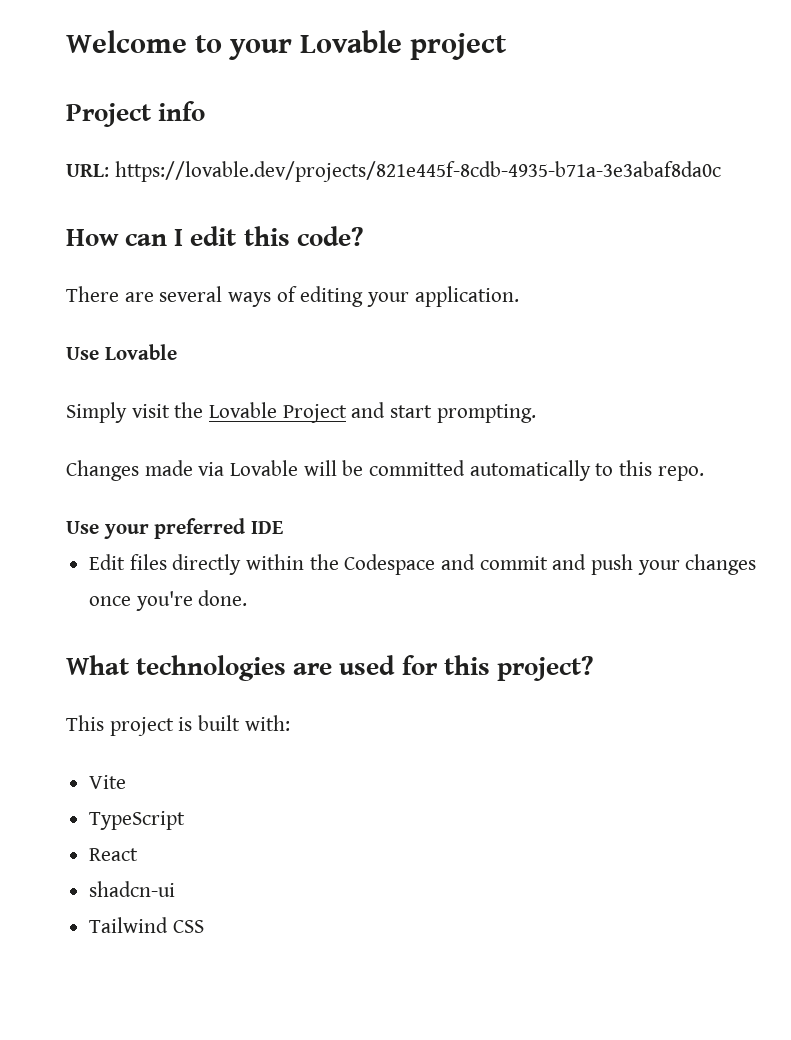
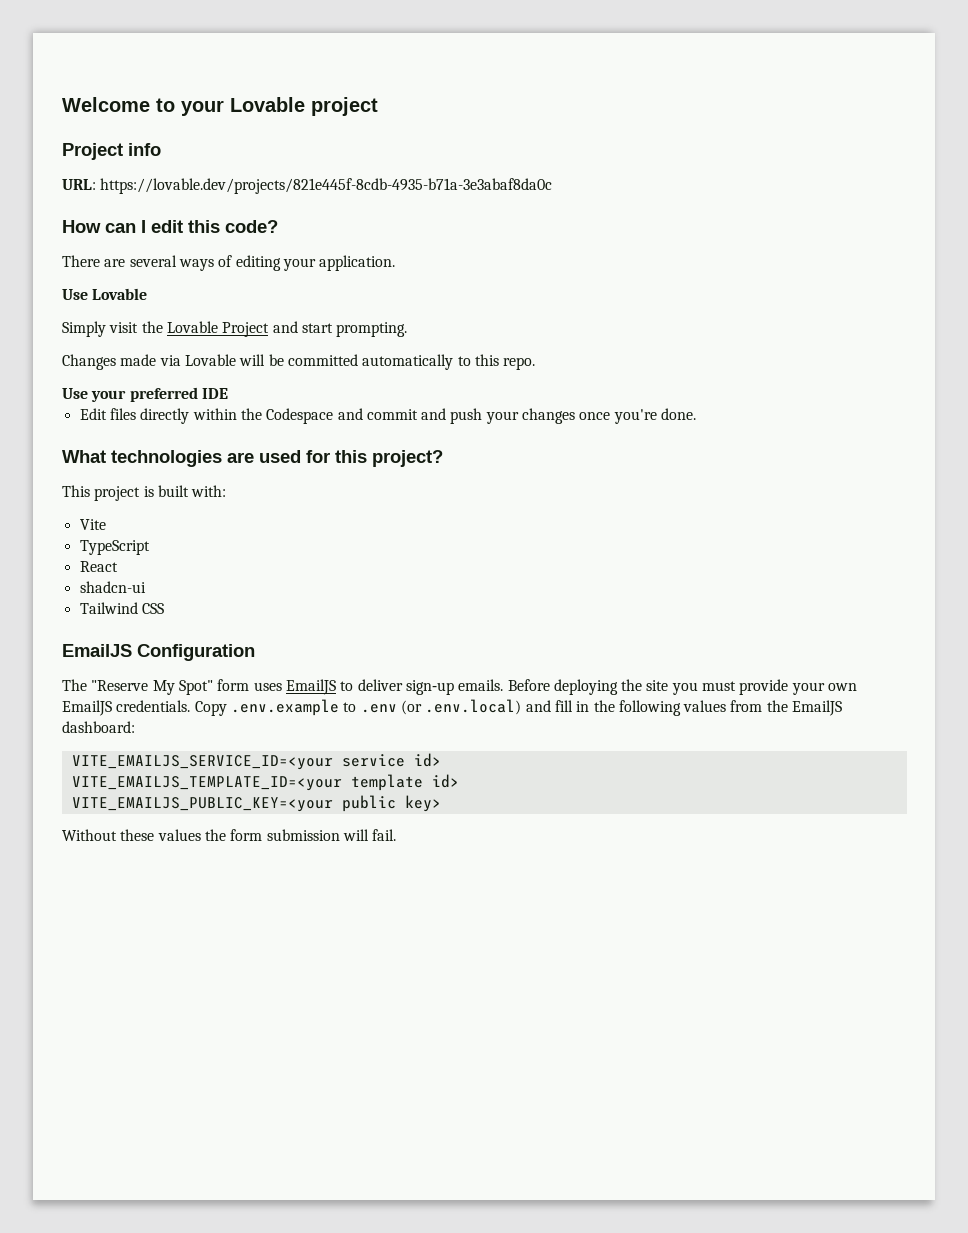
(204, 926) none -> [62,644,255,661] [62,679,858,695] [62,699,843,716] [62,721,135,733] [71,753,441,770] [71,774,459,791] [71,795,441,812] [62,829,397,841] // EmailJS Configuration // The "Reserve My Spot" form uses EmailJS to deliver sign‑up emails. Before deploying the site you must provide your own EmailJS credentials. Copy .env.example to .env (or .env.local) and fill in the following values from the EmailJS dashboard: // VITE_EMAILJS_SERVICE_ID=<your service id> // VITE_EMAILJS_TEMPLATE_ID=<your template id> // VITE_EMAILJS_PUBLIC_KEY=<your public key> // Without these values the form submission will fail.

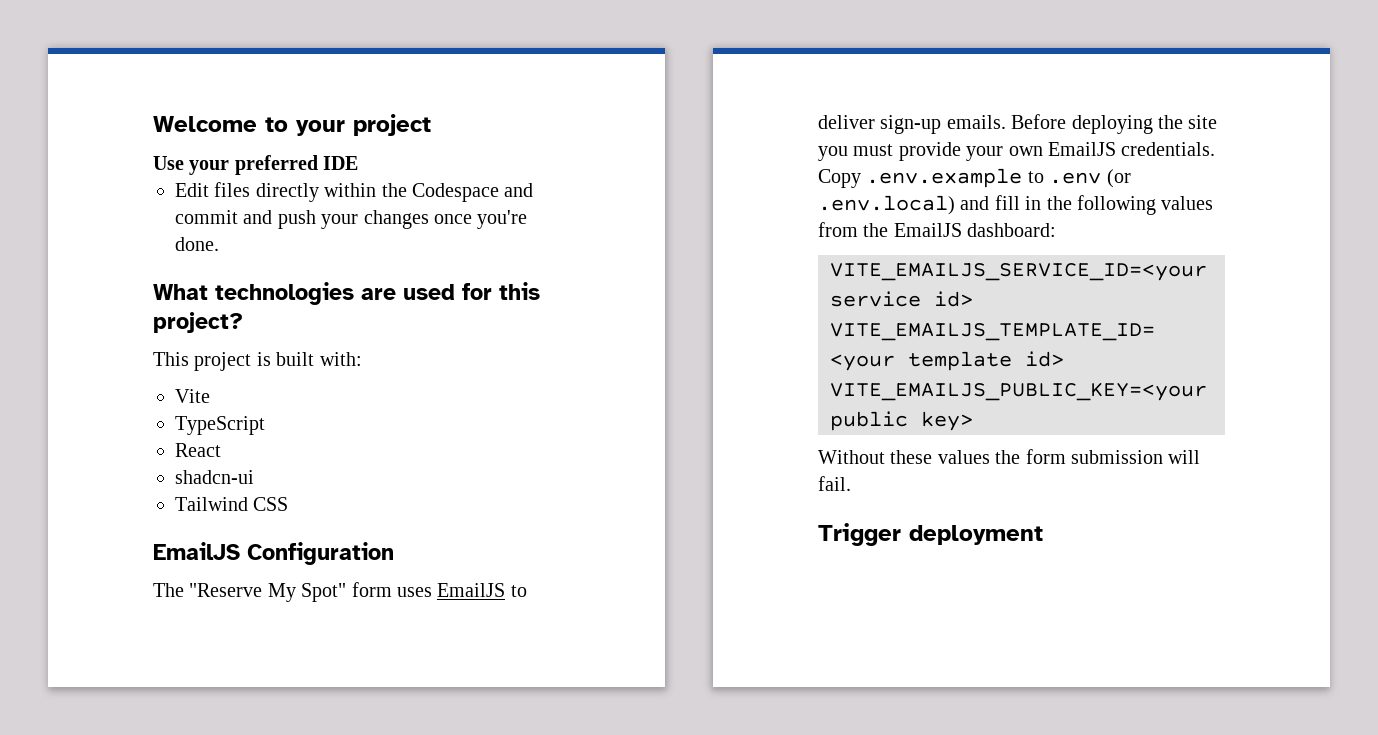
[230,97,378,116] [62,143,161,160] [62,178,553,194] [62,220,278,233] [62,255,396,271] [62,288,148,300] [62,321,408,337] [62,354,536,370] Lovable project // Project info // URL: https://lovable.dev/projects/821e445f-8cdb-4935-b71a-3e3abaf8da0c // How can I edit this code? // There are several ways of editing your application. // Use Lovable // Simply visit the Lovable Project and start prompting. // Changes made via Lovable will be committed automatically to this repo. -> [353,114,431,136] project
(397, 835) none -> [818,523,1043,546] // Trigger deployment

